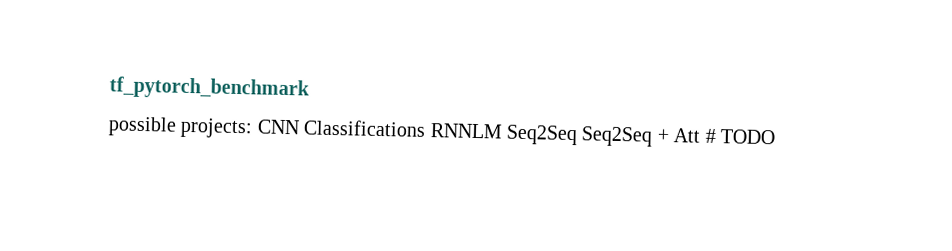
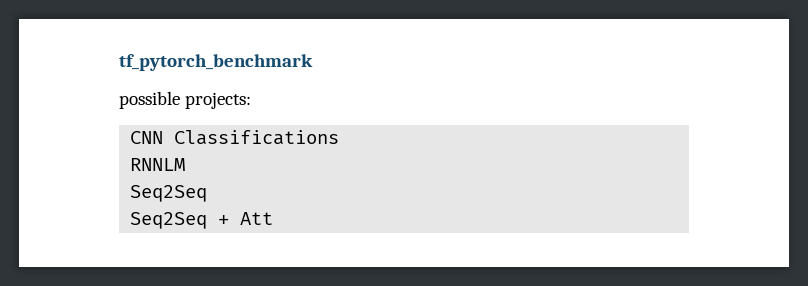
(254, 128) none -> (252, 100) //
(427, 128) none -> (340, 137) //
[506,124,578,146] Seq2Seq -> [130,185,208,202] // Seq2Seq //
[704,128,775,145] # TODO -> (274, 218) none

